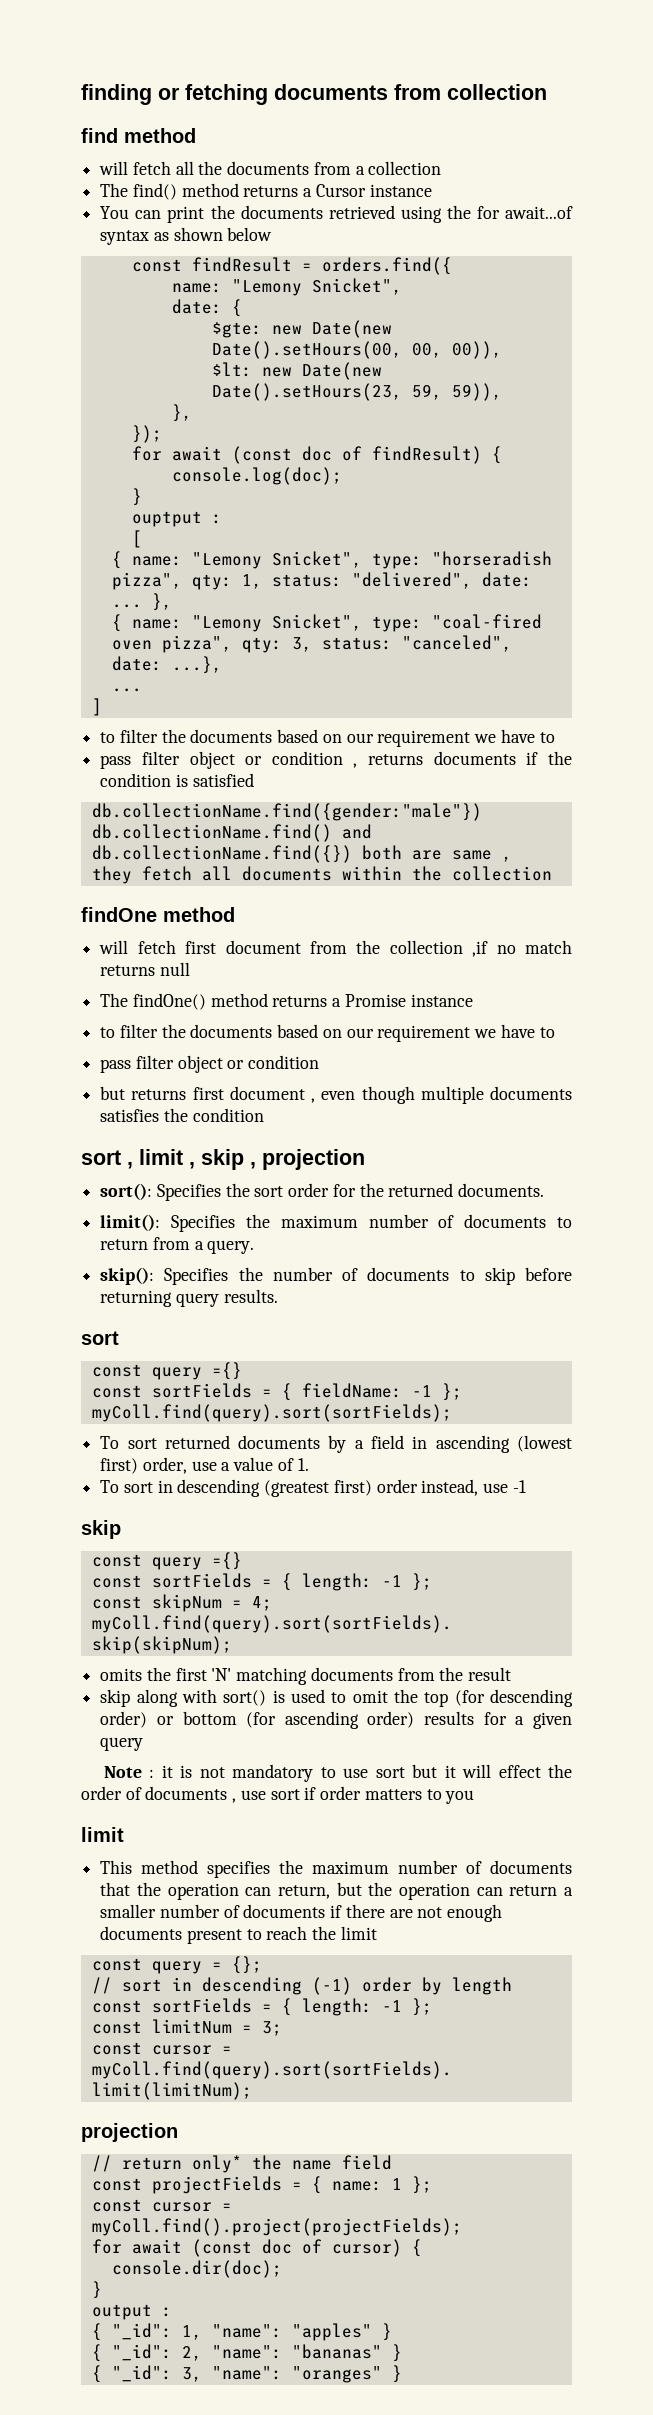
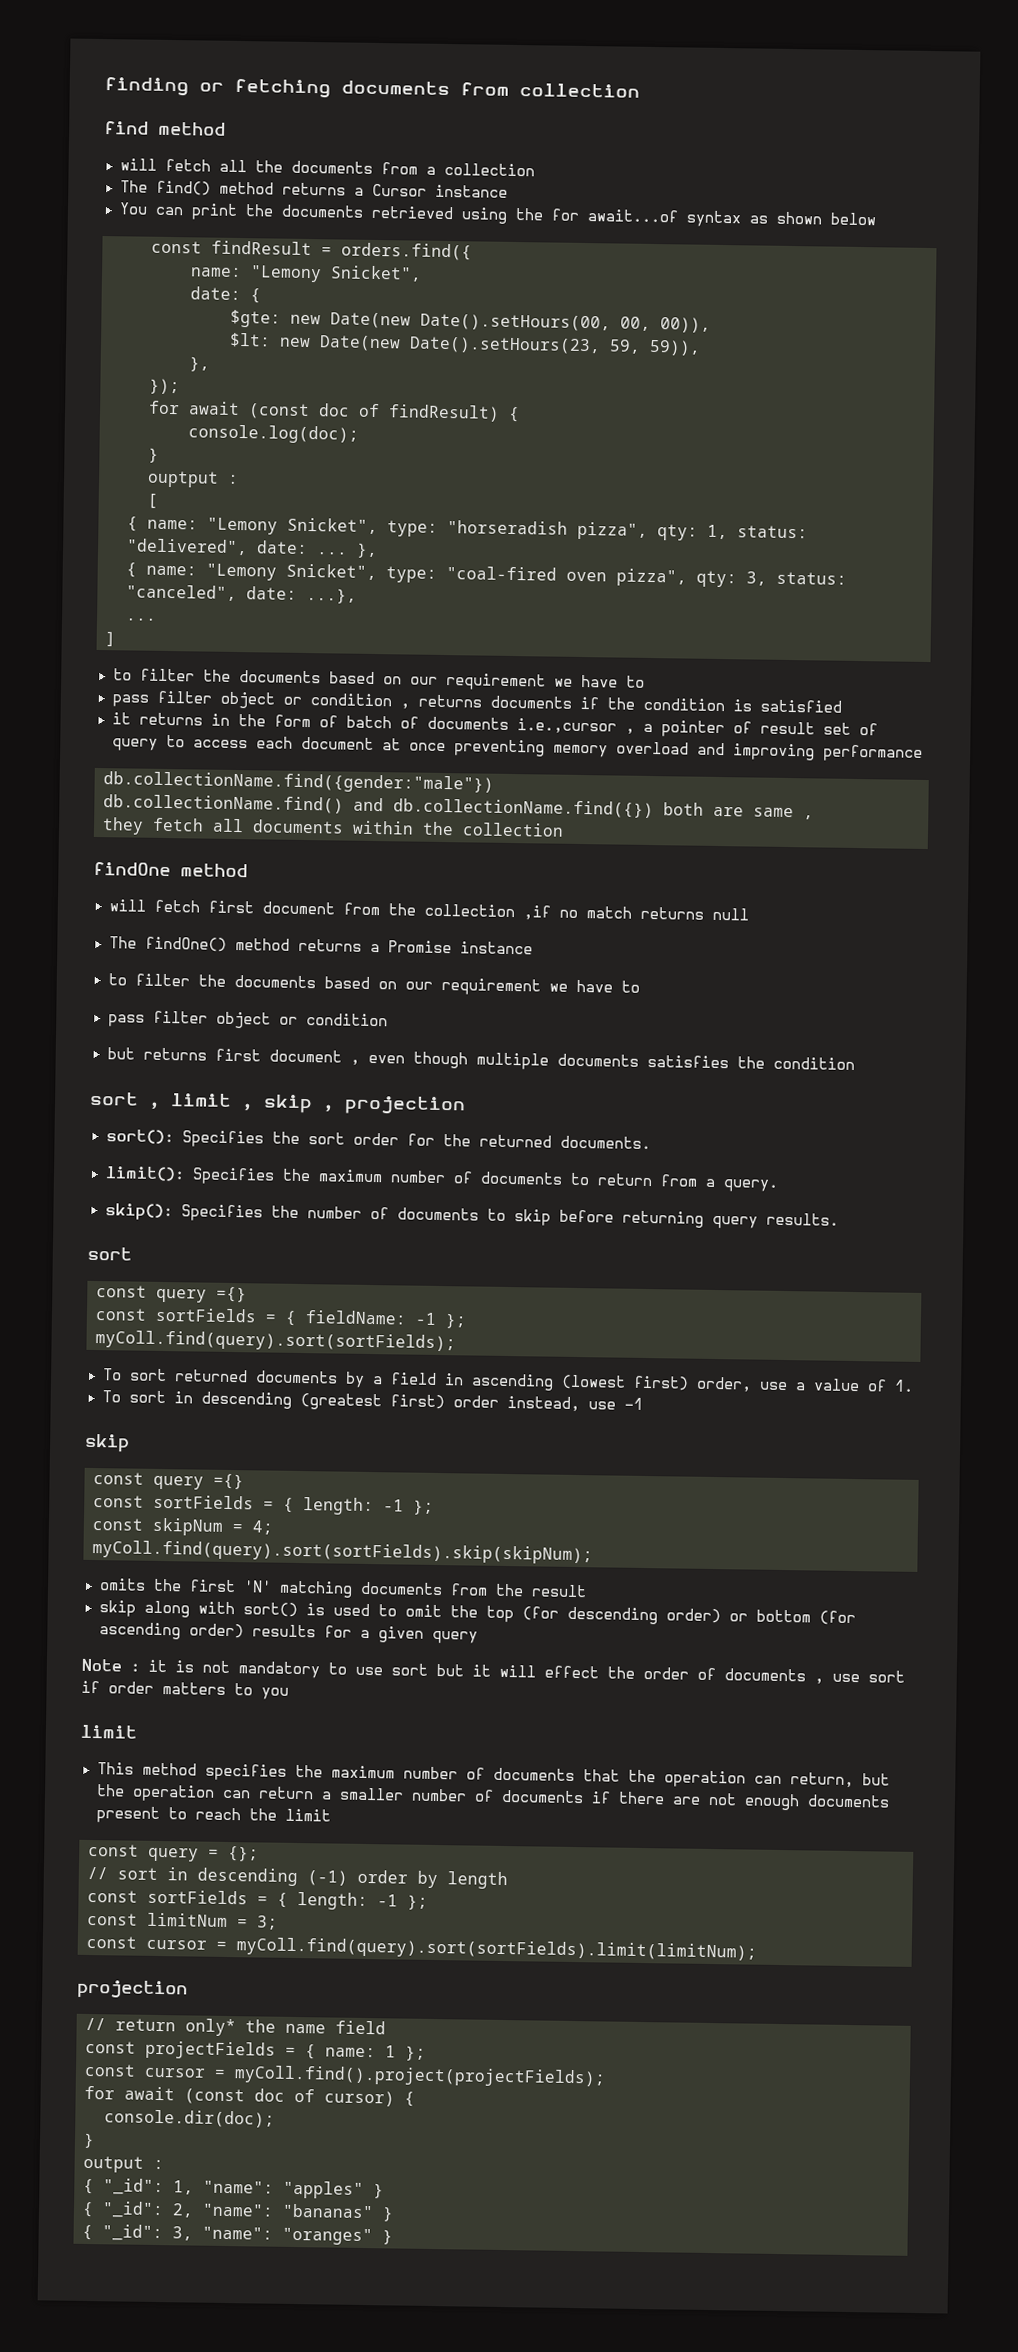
(254, 780) none -> [111,712,878,738] [111,734,923,762] // it returns in the form of batch of documents i.e.,cursor , a pointer of result set of query to access each document at once preventing memory overload and improving performance

